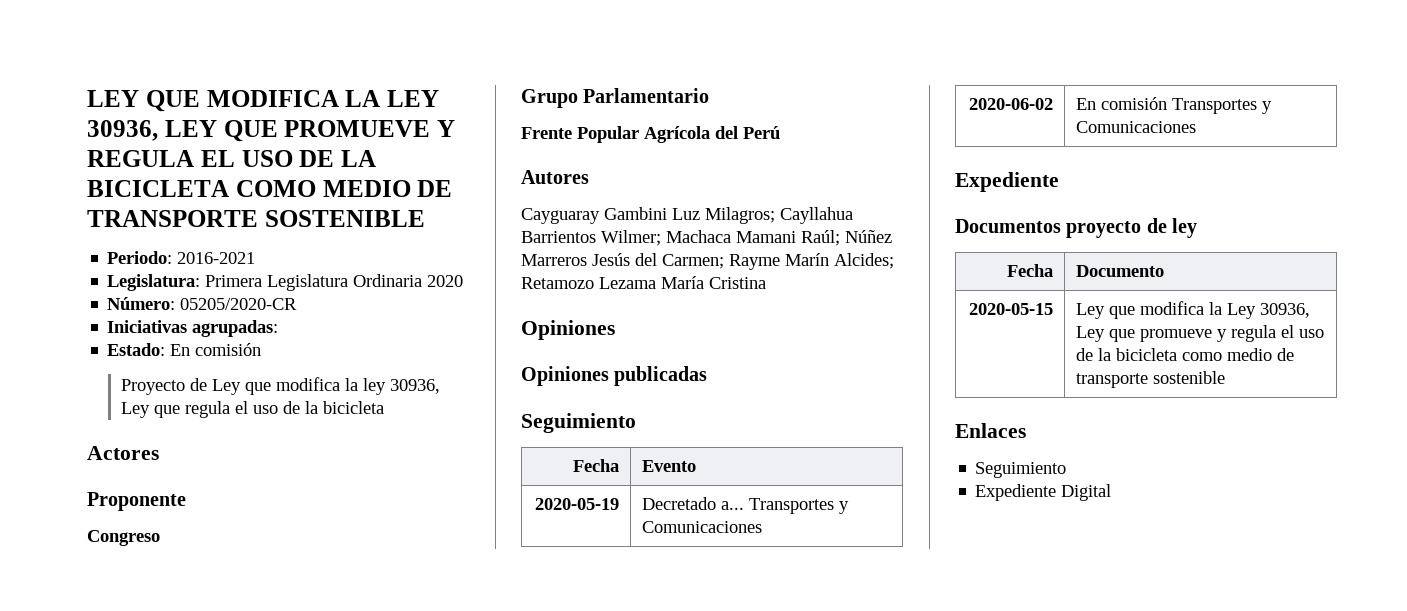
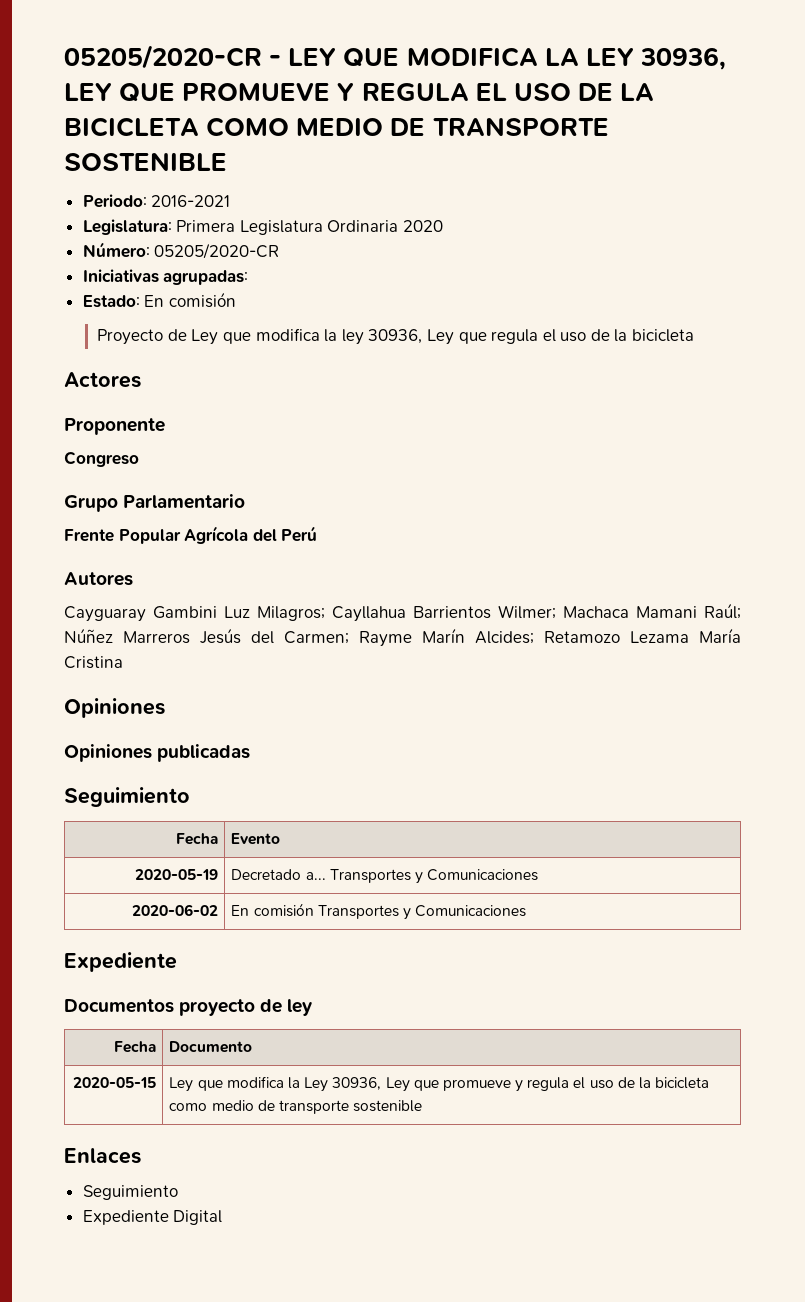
(87, 98) none -> [64,45,282,69] 05205/2020-CR -

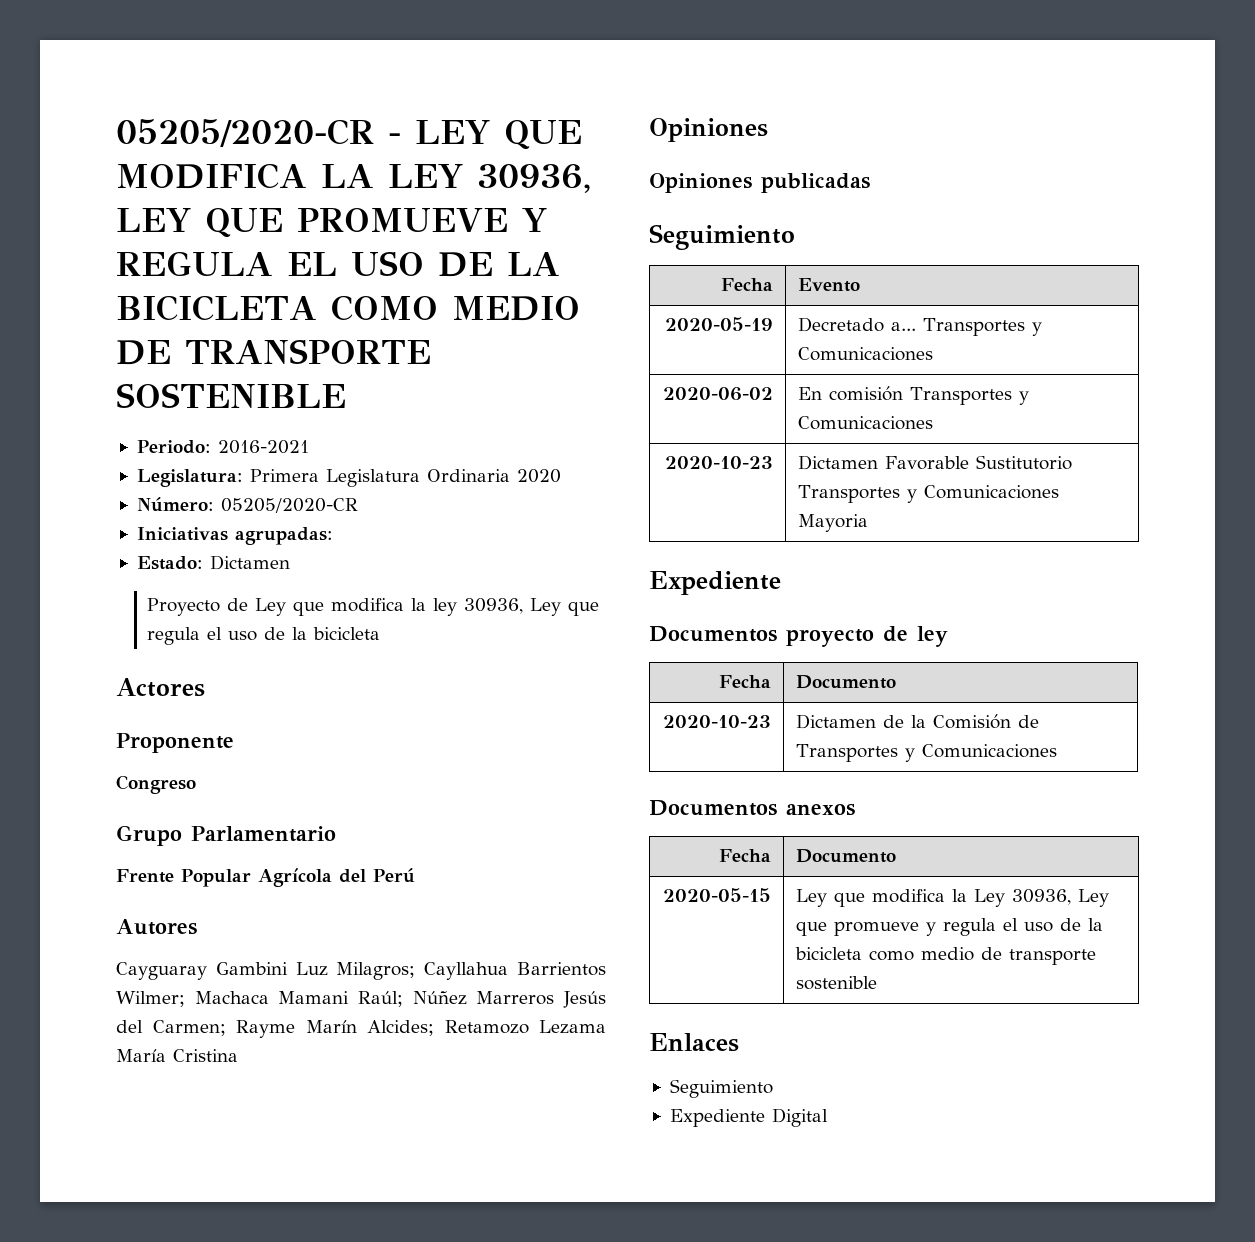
[144,292,236,308] En comisión -> [209,555,290,570] Dictamen
(527, 911) none -> [665,456,774,469] [797,455,1072,470] [797,485,1059,503] [797,514,868,532] // 2020-10-23 | Dictamen Favorable Sustitutorio Transportes y Comunicaciones Mayoria
(253, 1047) none -> [663,715,772,728] [795,714,1039,729] [795,744,1057,762] [649,800,855,816] [719,849,772,862] [795,849,896,863] // 2020-10-23 | Dictamen de la Comisión de Transportes y Comunicaciones // Documentos anexos // Fecha | Documento

